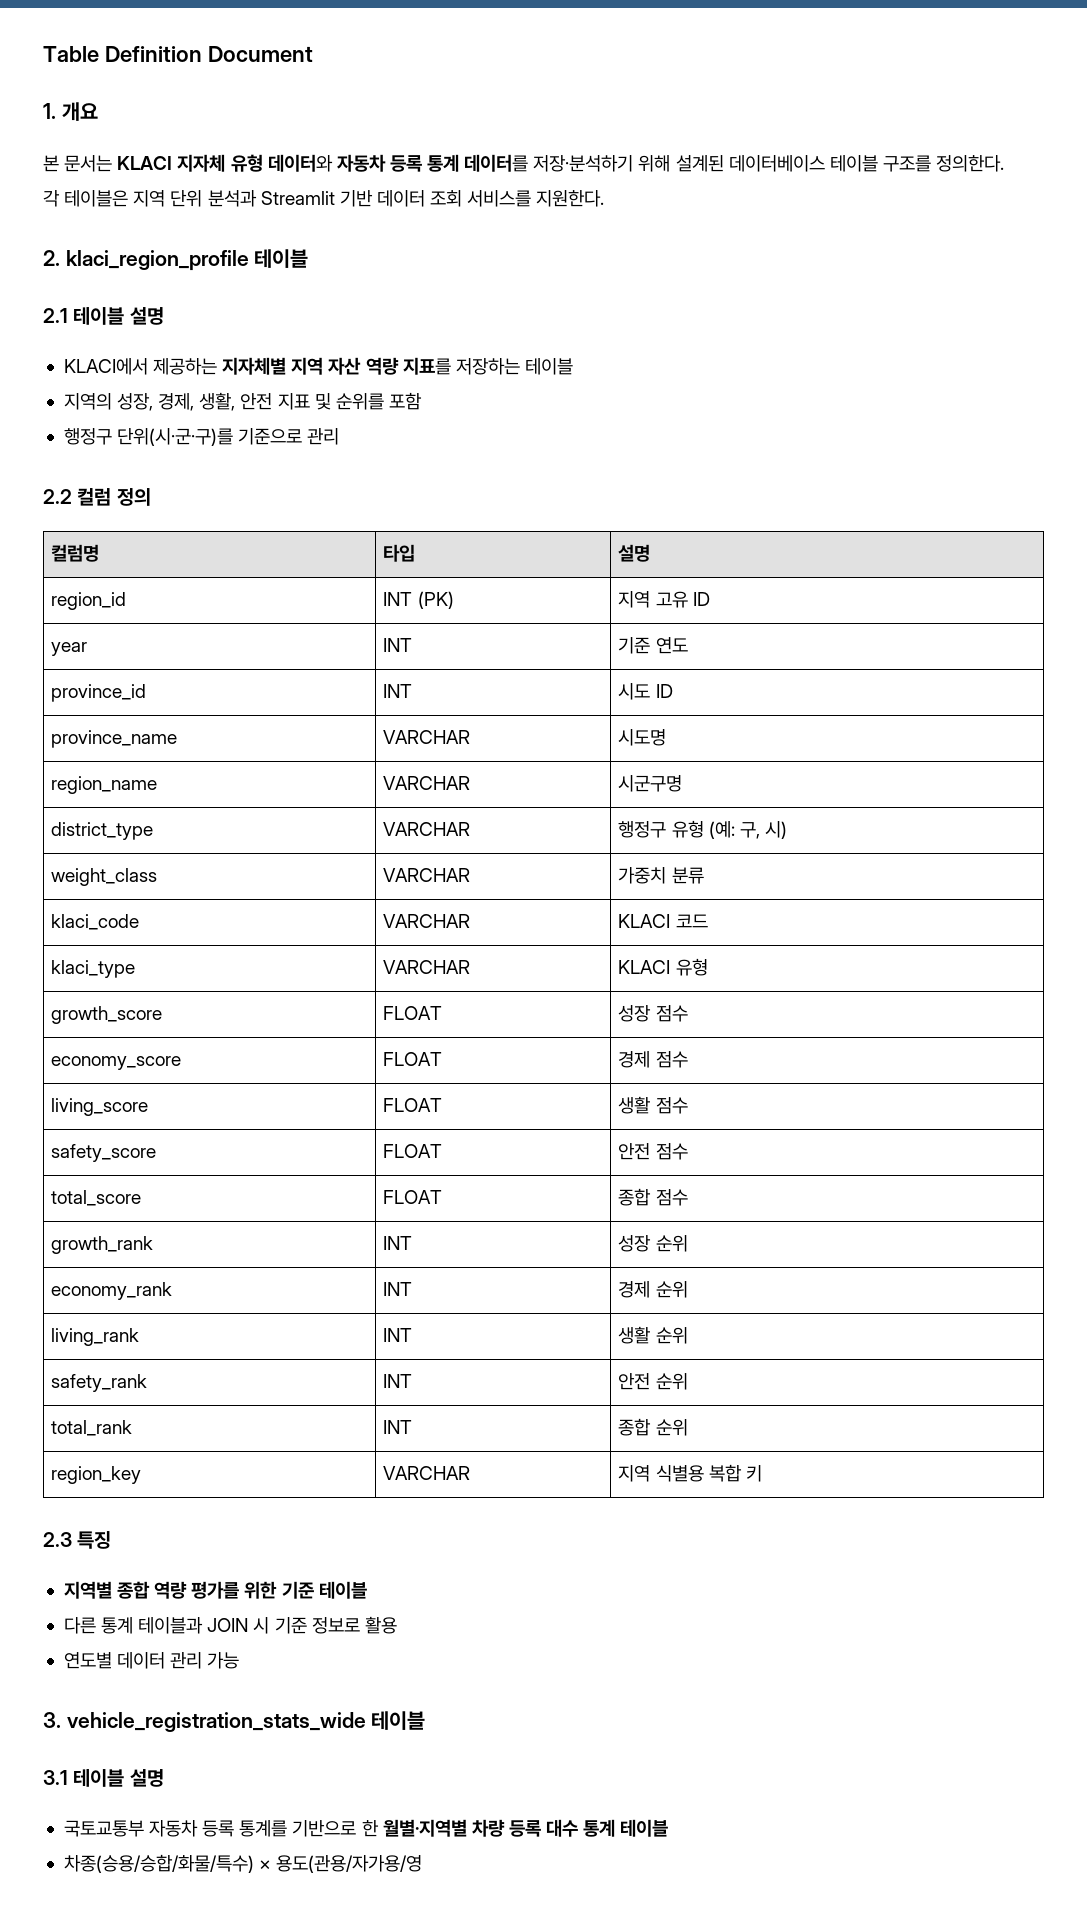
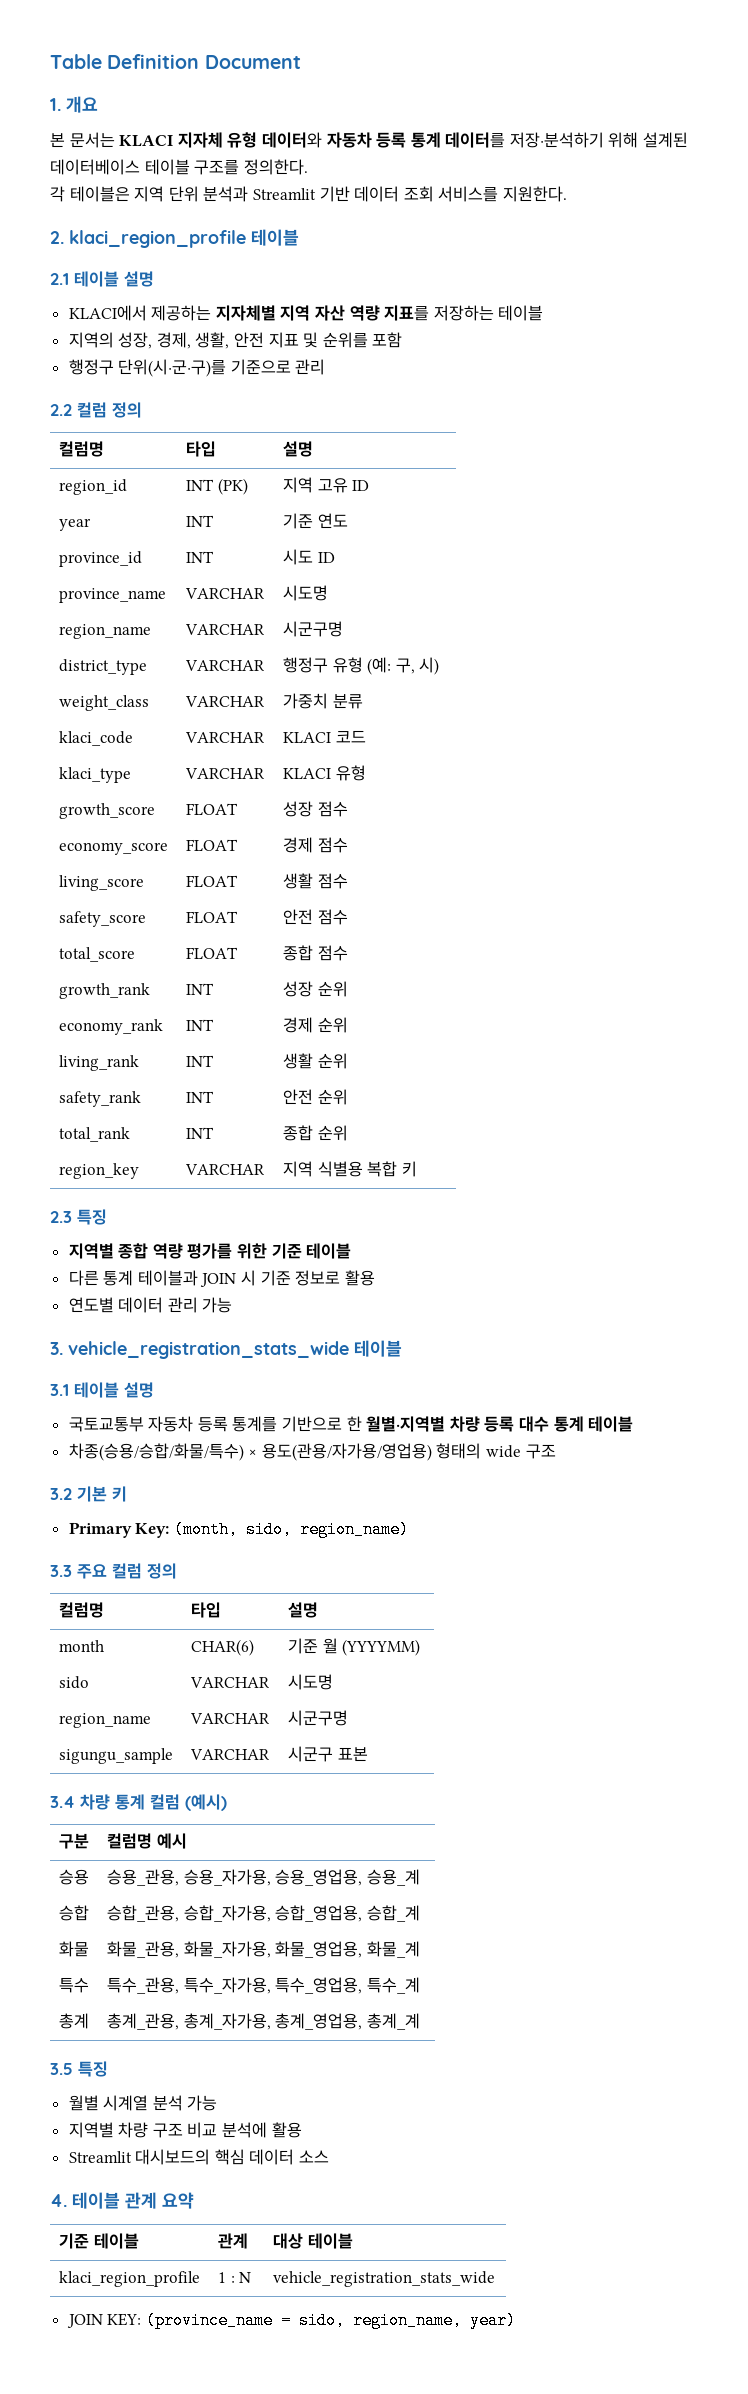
[276,1855,423,1873] 용도(관용/자가용/영 -> [261,1443,556,1461] [50,1486,127,1502] [68,1521,409,1538] [50,1563,177,1579] [58,1602,104,1618] [190,1602,221,1618] [287,1602,318,1618] [58,1640,104,1652] [190,1639,254,1656] [287,1638,421,1656] [58,1676,89,1689] [189,1677,270,1688] [287,1674,333,1690] [58,1713,151,1728] [189,1713,270,1724] [287,1710,348,1726] [58,1748,173,1764] [189,1749,270,1760] [287,1746,368,1762] [50,1794,227,1811] [58,1833,89,1849] [106,1833,187,1849] [58,1869,89,1885] [106,1869,420,1886] [58,1905,89,1921] [106,1905,420,1922] [58,1941,89,1957] [106,1941,420,1958] [58,1977,89,1993] [106,1977,420,1994] [58,2013,89,2029] [106,2013,420,2030] [50,2061,108,2077] [68,2095,218,2111] [68,2122,302,2138] [68,2149,330,2165] [50,2192,194,2209] [58,2233,139,2249] [217,2233,248,2249] [272,2233,353,2249] [58,2271,200,2287] [217,2272,252,2283] [272,2271,495,2287] [66,2312,516,2329] 용도(관용/자가용/영업용) 형태의 wide 구조 // 3.2 기본 키 // Primary Key: (month, sido, region_name) // 3.3 주요 컬럼 정의 // 컬럼명 | 타입 | 설명 // month | CHAR(6) | 기준 월 (YYYYMM) // sido | VARCHAR | 시도명 // region_name | VARCHAR | 시군구명 // sigungu_sample | VARCHAR | 시군구 표본 // 3.4 차량 통계 컬럼 (예시) // 구분 | 컬럼명 예시 // 승용 | 승용_관용, 승용_자가용, 승용_영업용, 승용_계 // 승합 | 승합_관용, 승합_자가용, 승합_영업용, 승합_계 // 화물 | 화물_관용, 화물_자가용, 화물_영업용, 화물_계 // 특수 | 특수_관용, 특수_자가용, 특수_영업용, 특수_계 // 총계 | 총계_관용, 총계_자가용, 총계_영업용, 총계_계 // 3.5 특징 // 월별 시계열 분석 가능 // 지역별 차량 구조 비교 분석에 활용 // Streamlit 대시보드의 핵심 데이터 소스 // 4. 테이블 관계 요약 // 기준 테이블 | 관계 | 대상 테이블 // klaci_region_profile | 1 : N | vehicle_registration_stats_wide // JOIN KEY: (province_name = sido, region_name, year)

